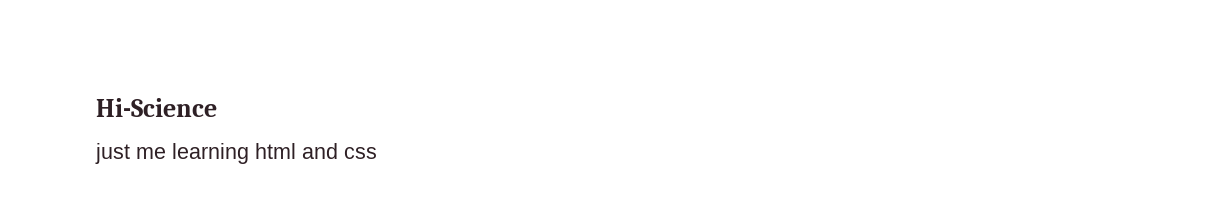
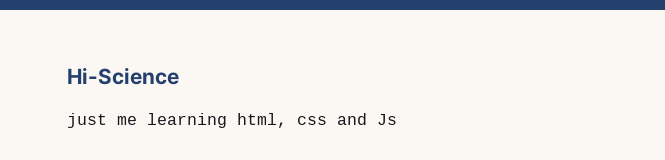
[255,143,377,159] html and css -> [237,113,397,128] html, css and Js

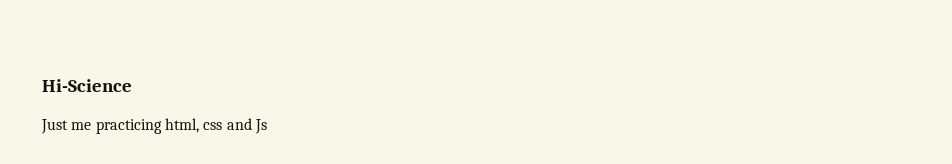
[67,113,227,128] just me learning -> [41,119,162,134] Just me practicing

